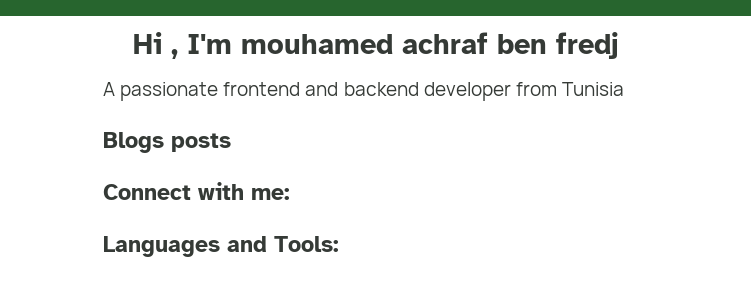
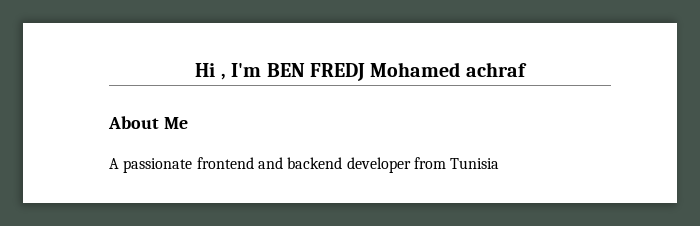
[240,34,393,54] mouhamed -> [266,62,461,81] BEN FREDJ Mohamed
[496,32,619,59] ben fredj -> [108,116,188,129] // About Me
[103,132,231,153] [103,182,290,200] [103,236,339,257] // Blogs posts // Connect with me: // Languages and Tools: -> (500, 163) none

